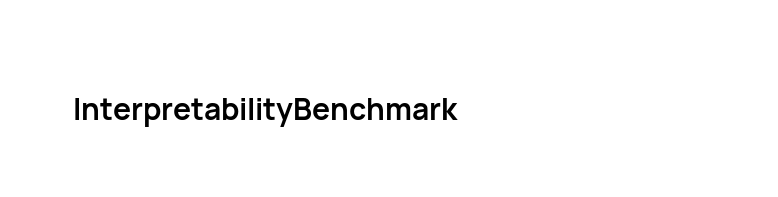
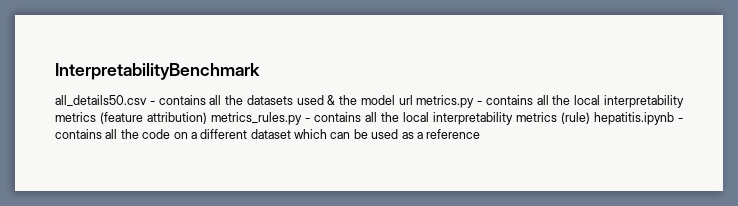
(458, 112) none -> [55,95,684,108] [55,112,683,125] [55,129,481,139] // all_details50.csv - contains all the datasets used & the model url metrics.py - contains all the local interpretability metrics (feature attribution) metrics_rules.py - contains all the local interpretability metrics (rule) hepatitis.ipynb - contains all the code on a different dataset which can be used as a reference

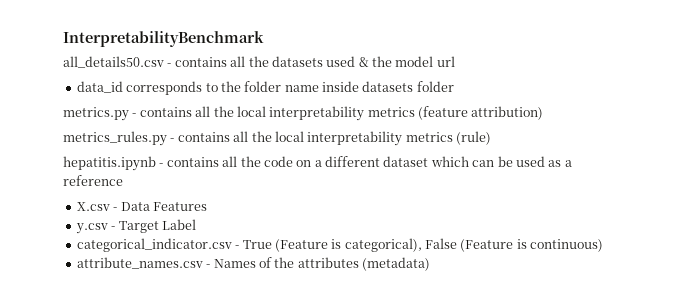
(413, 100) none -> [76,81,454,95] // data_id corresponds to the folder name inside datasets folder //
(207, 118) none -> (544, 113) //
(590, 118) none -> (491, 138) //
(481, 134) none -> [76,202,207,211] [75,219,196,234] [76,238,604,252] [76,257,430,271] // X.csv - Data Features // y.csv - Target Label // categorical_indicator.csv - True (Feature is categorical), False (Feature is continuous) // attribute_names.csv - Names of the attributes (metadata)

